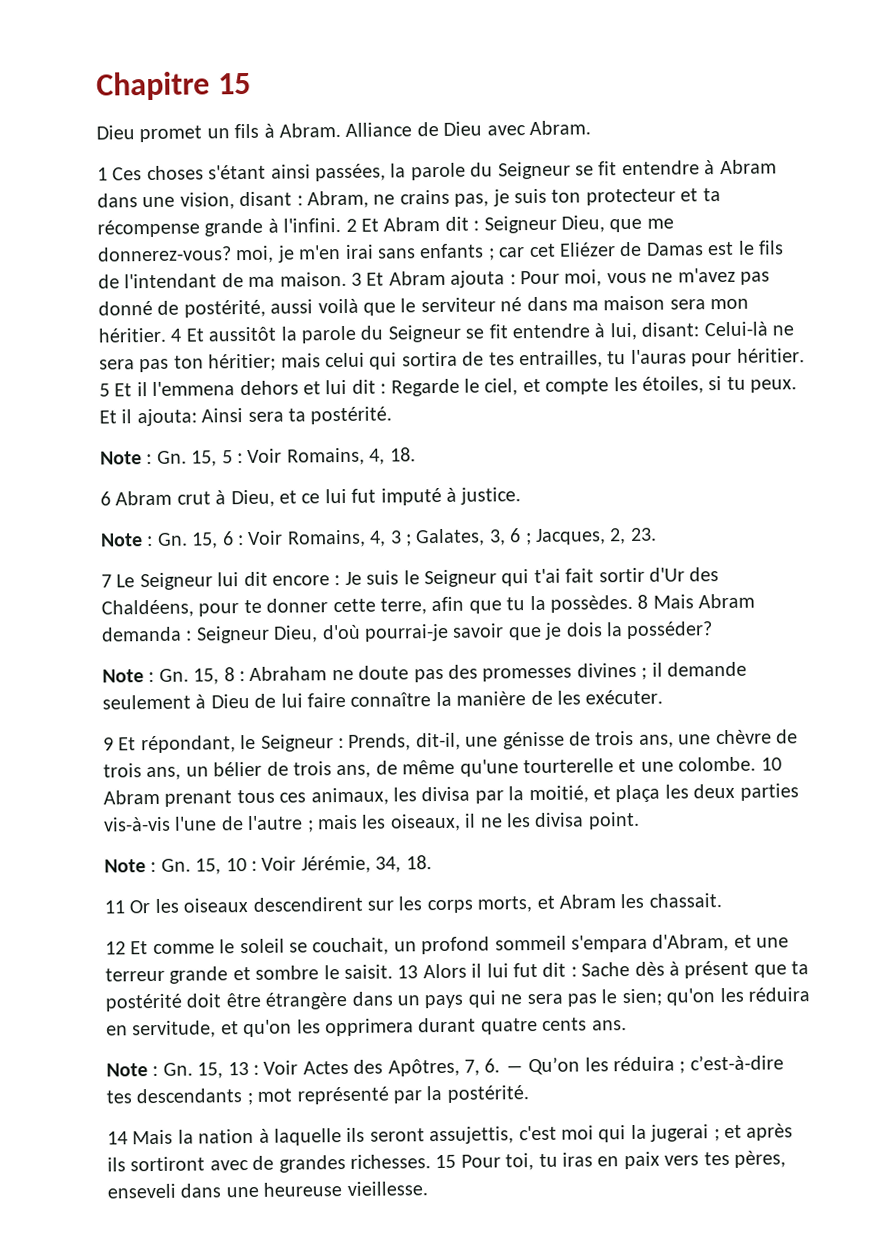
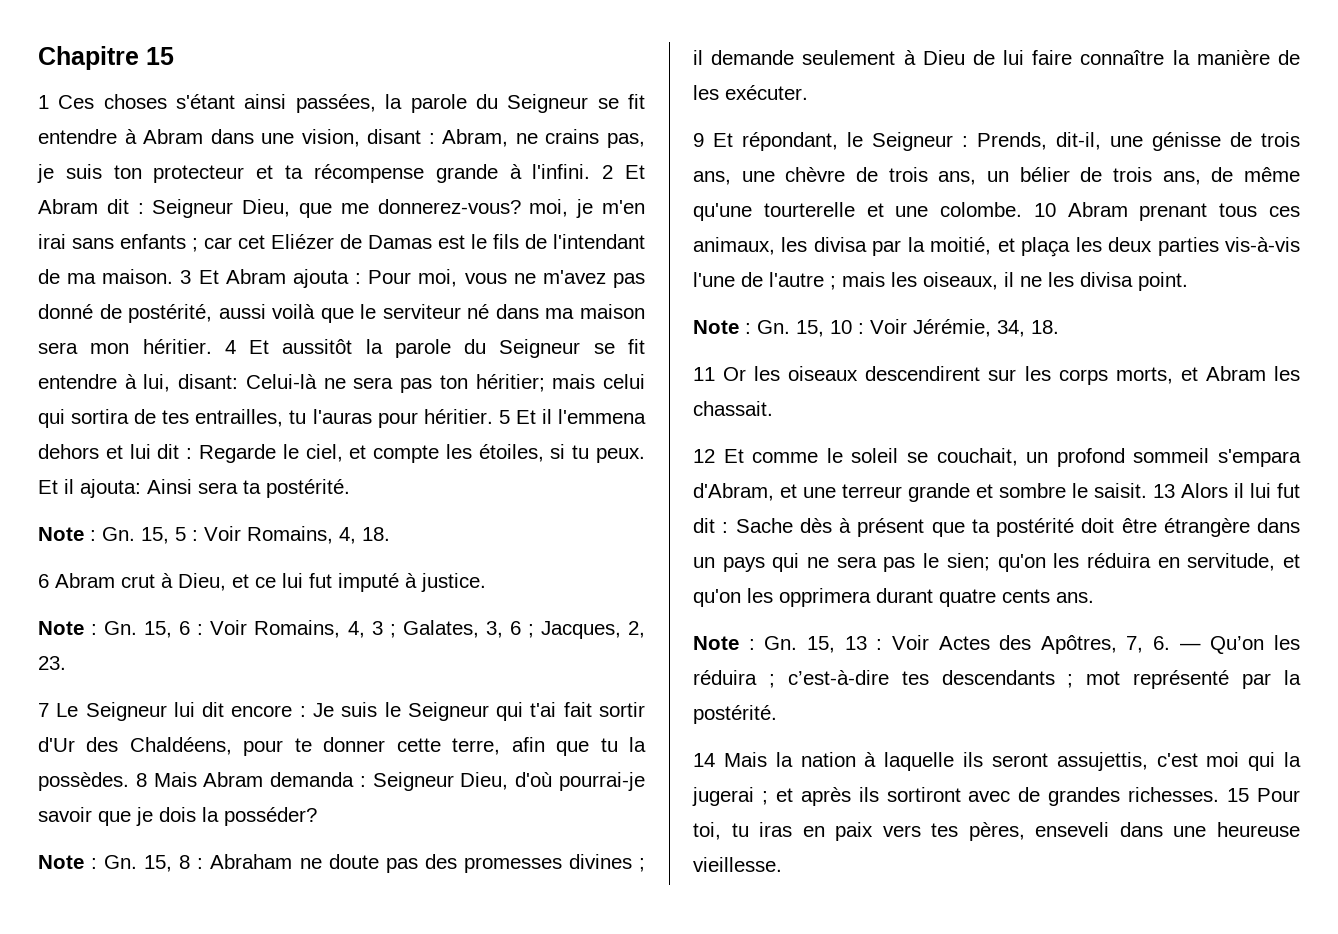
[96,120,591,143] // Dieu promet un fils à Abram. Alliance de Dieu avec Abram. -> (174, 56) none

